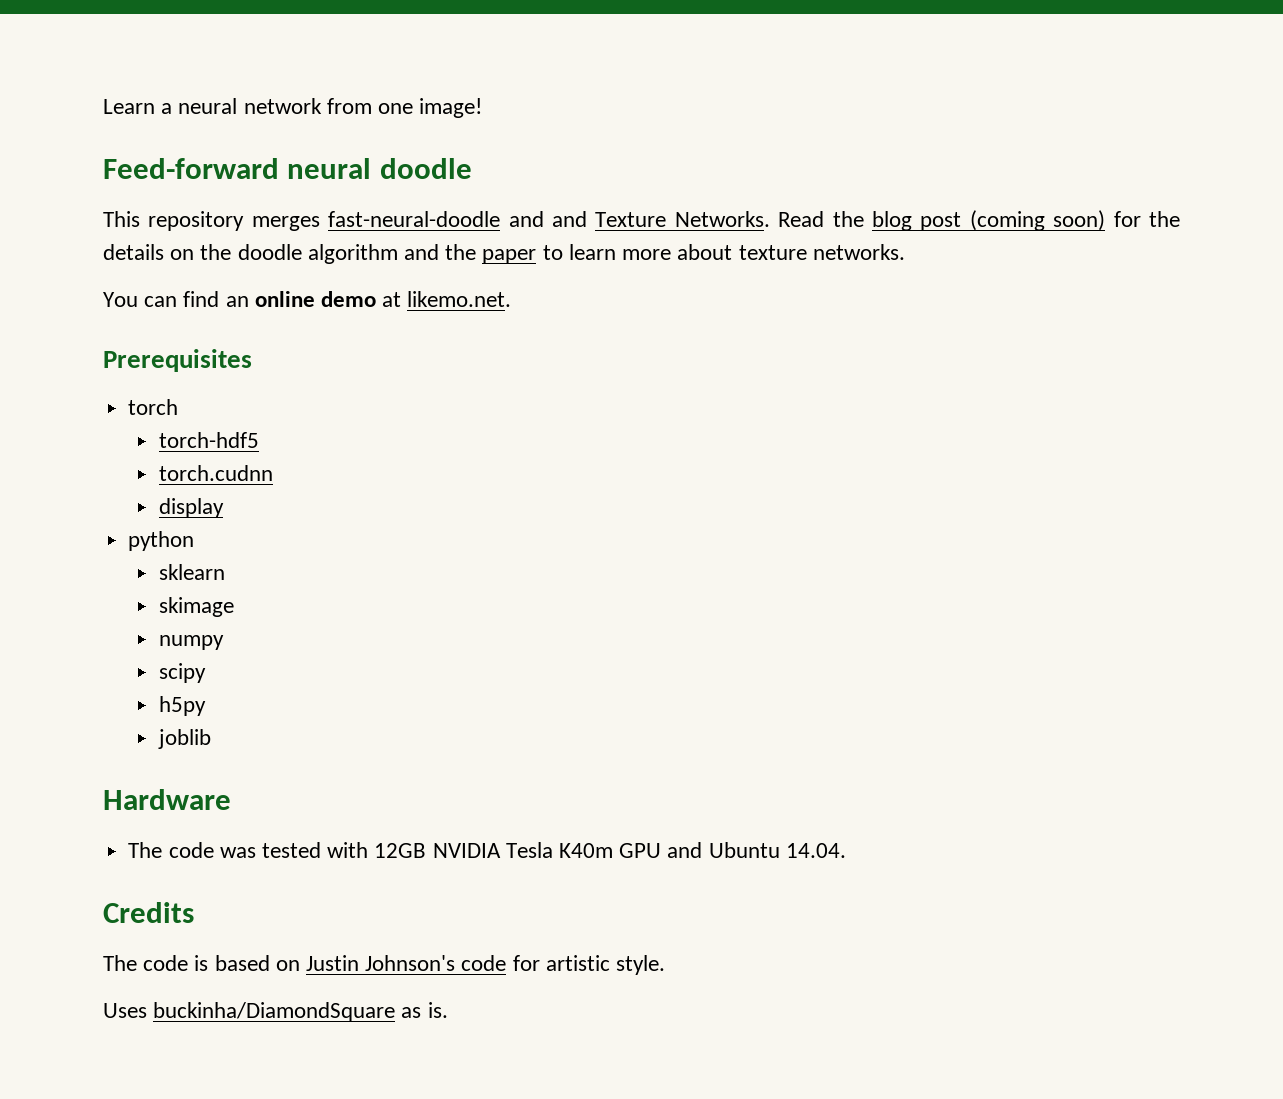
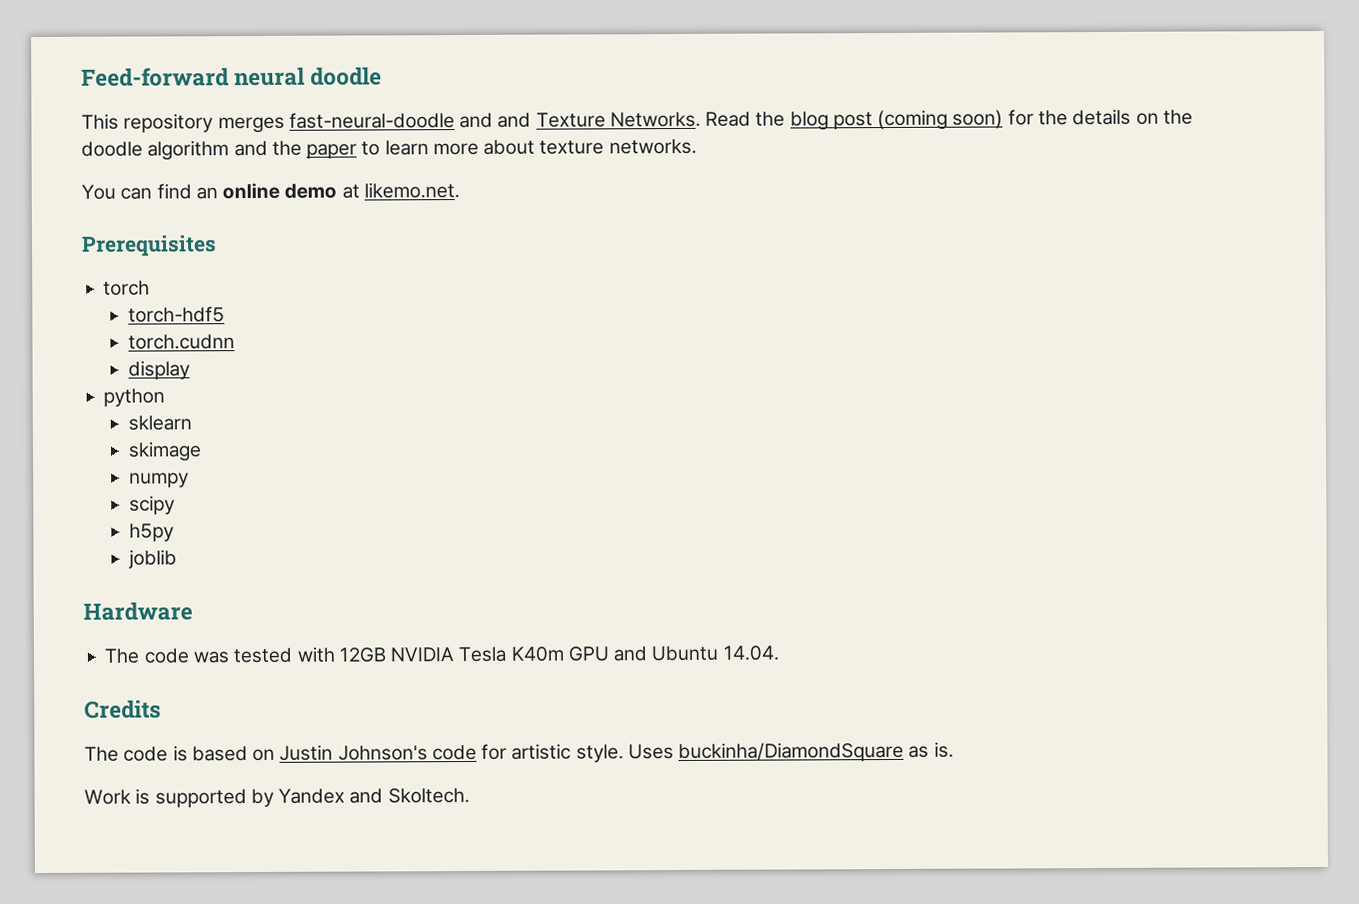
[103,98,483,118] Learn a neural network from one image! // -> (81, 77) none
(666, 965) // -> (624, 753) none
(448, 1010) none -> [84,787,470,808] // Work is supported by Yandex and Skoltech.

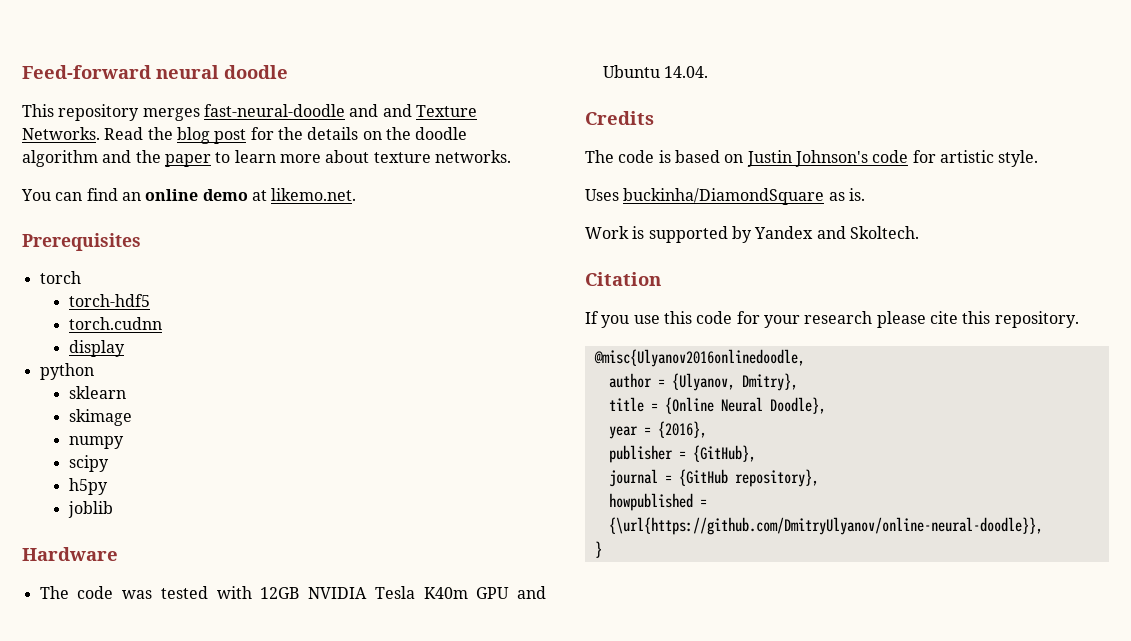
[877,109,1004,131] (coming soon) -> (247, 136) none
(624, 753) none -> (1039, 158) //
(470, 795) none -> [585,272,661,286] [585,311,1079,328] [593,349,805,367] [608,373,798,391] [608,397,826,414] [608,421,707,439] [608,445,756,463] [608,469,819,487] [608,493,707,511] [608,517,1043,535] [594,541,602,558] // Citation // If you use this code for your research please cite this repository. // @misc{Ulyanov2016onlinedoodle, // author = {Ulyanov, Dmitry}, // title = {Online Neural Doodle}, // year = {2016}, // publisher = {GitHub}, // journal = {GitHub repository}, // howpublished = {\url{https://github.com/DmitryUlyanov/online-neural-doodle}}, // }

